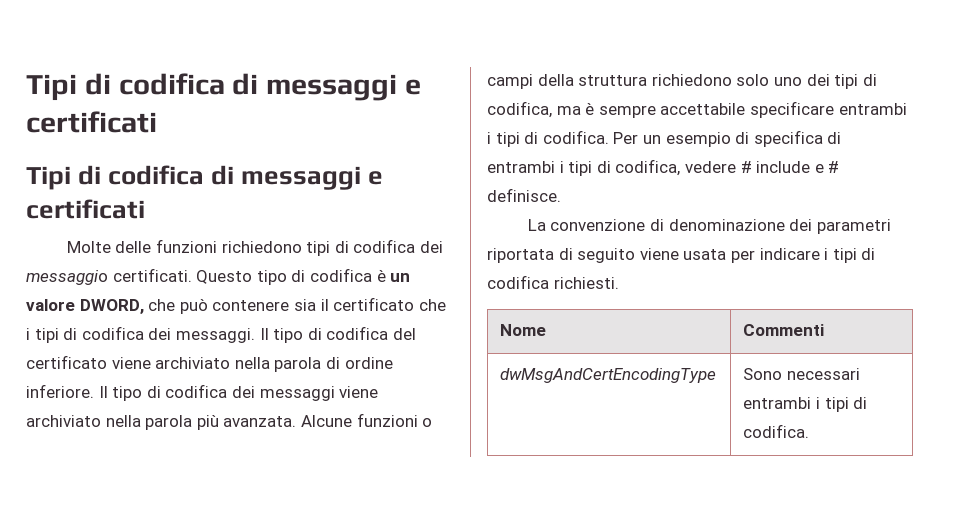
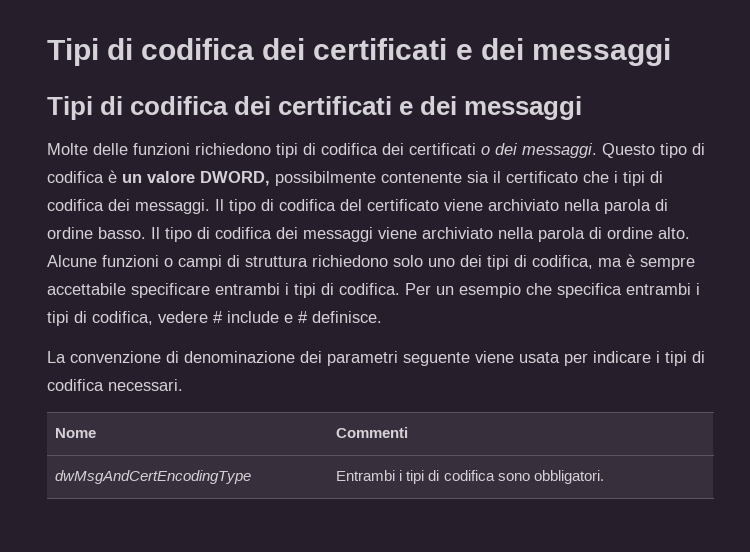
[26,73,422,101] [26,111,157,133] [26,165,384,190] [26,199,145,219] Tipi di codifica di messaggi e certificati // Tipi di codifica di messaggi e certificati -> [47,38,671,66] [47,96,583,120] Tipi di codifica dei certificati e dei messaggi // Tipi di codifica dei certificati e dei messaggi
[26,268,192,285] messaggio certificati. -> [409,143,597,158] certificati o dei messaggi.
[148,298,290,314] che può contenere -> [275,171,462,186] possibilmente contenente
[26,384,94,398] inferiore. -> [98,227,146,239] basso.
[196,415,297,430] più avanzata. -> [589,227,690,239] di ordine alto.
[537,74,574,86] della -> [227,255,240,267] di
[735,130,842,147] di specifica di -> [526,283,622,298] che specifica
[487,248,636,263] riportata di seguito -> [403,352,470,366] seguente
[553,277,619,289] richiesti. -> [108,379,183,391] necessari.
[743,368,860,380] [743,397,868,412] [743,424,810,438] Sono necessari entrambi i tipi di codifica. -> [336,470,604,484] Entrambi i tipi di codifica sono obbligatori.

